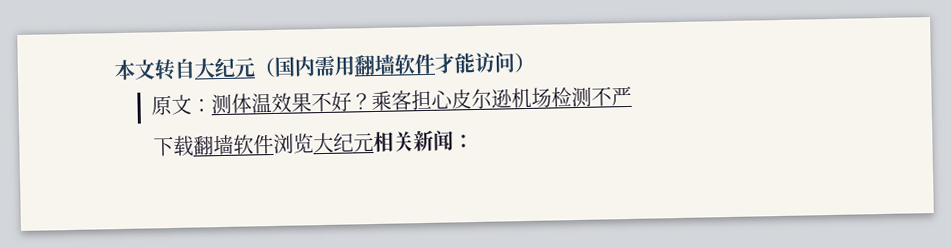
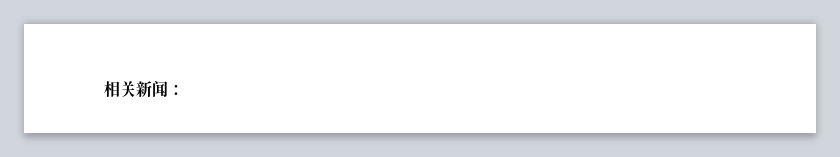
[114,52,535,81] [151,85,633,116] [152,132,374,157] 本文转自大纪元（国内需用翻墙软件才能访问） // 原文：测体温效果不好？乘客担心皮尔逊机场检测不严 // 下载翻墙软件浏览大纪元 -> (104, 89) none

